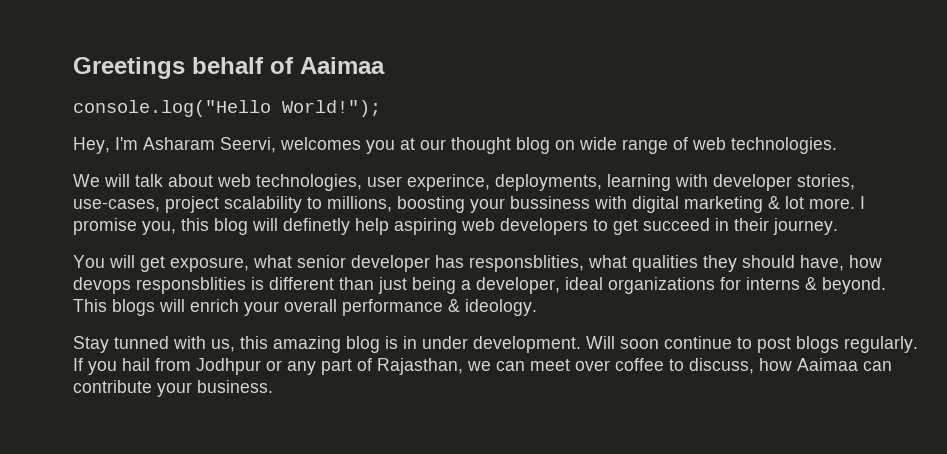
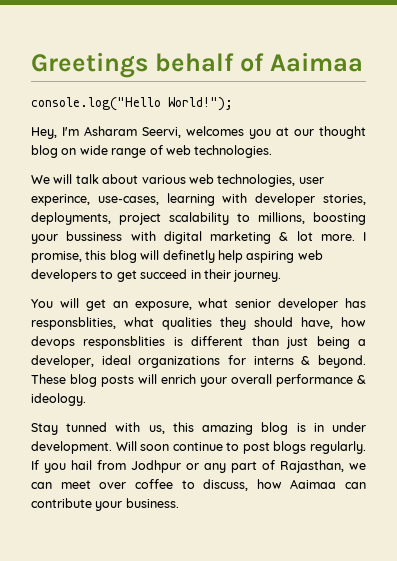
(213, 180) none -> [141,175,186,184] various
[495,174,602,191] deployments, -> [97,196,159,205] use-cases,
[73,199,160,212] use-cases, -> [31,212,111,225] deployments,
[73,218,176,235] promise you, -> [31,251,82,263] promise,
(165, 264) none -> [112,301,128,308] an
[73,299,155,316] This blogs -> [31,374,134,387] These blog posts

